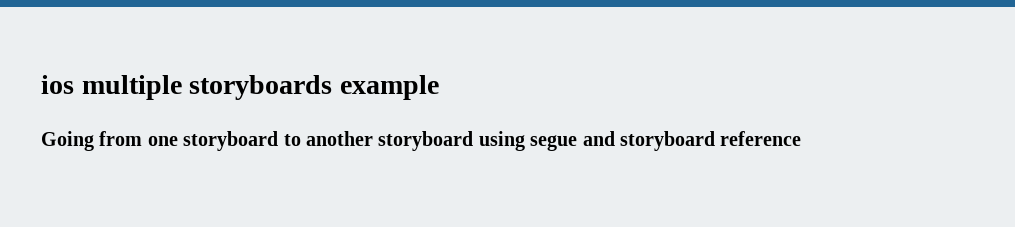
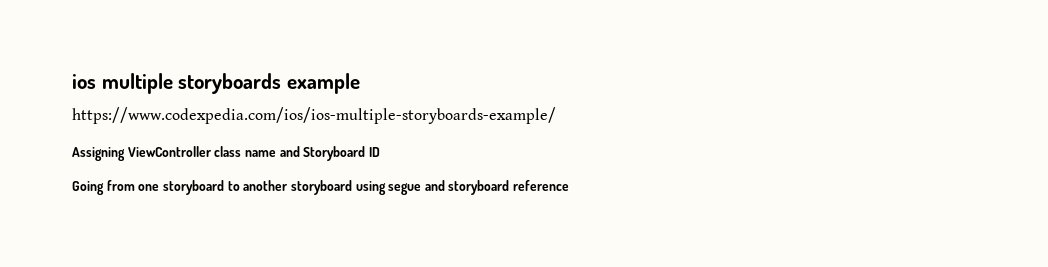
(439, 87) none -> [72,107,556,124] [72,146,380,161] // https://www.codexpedia.com/ios/ios-multiple-storyboards-example/ // Assigning ViewController class name and Storyboard ID

